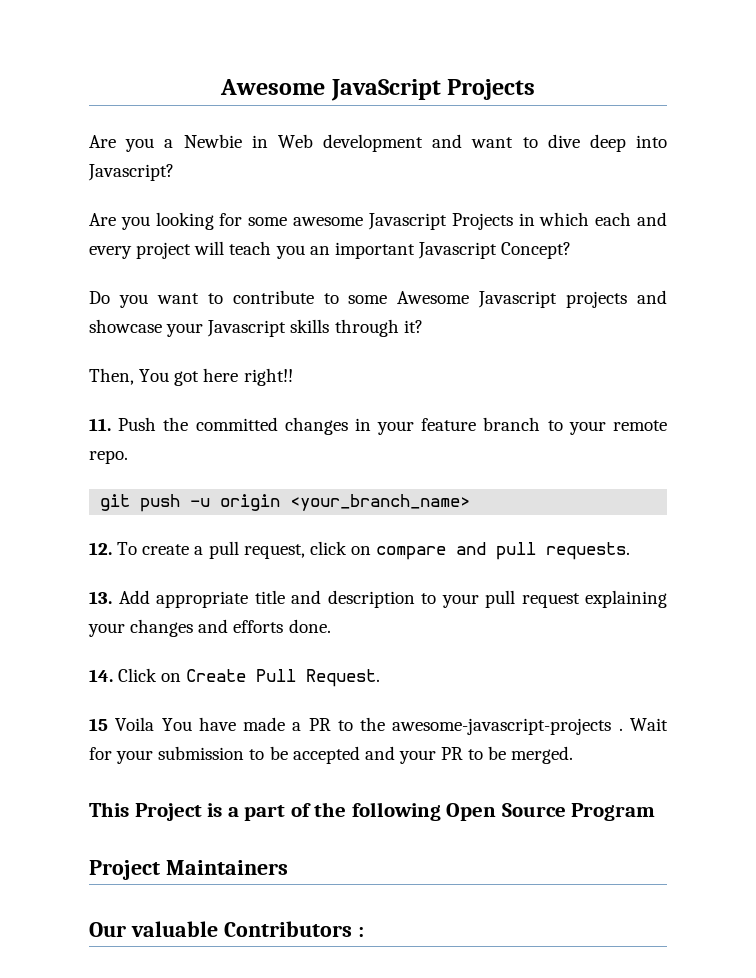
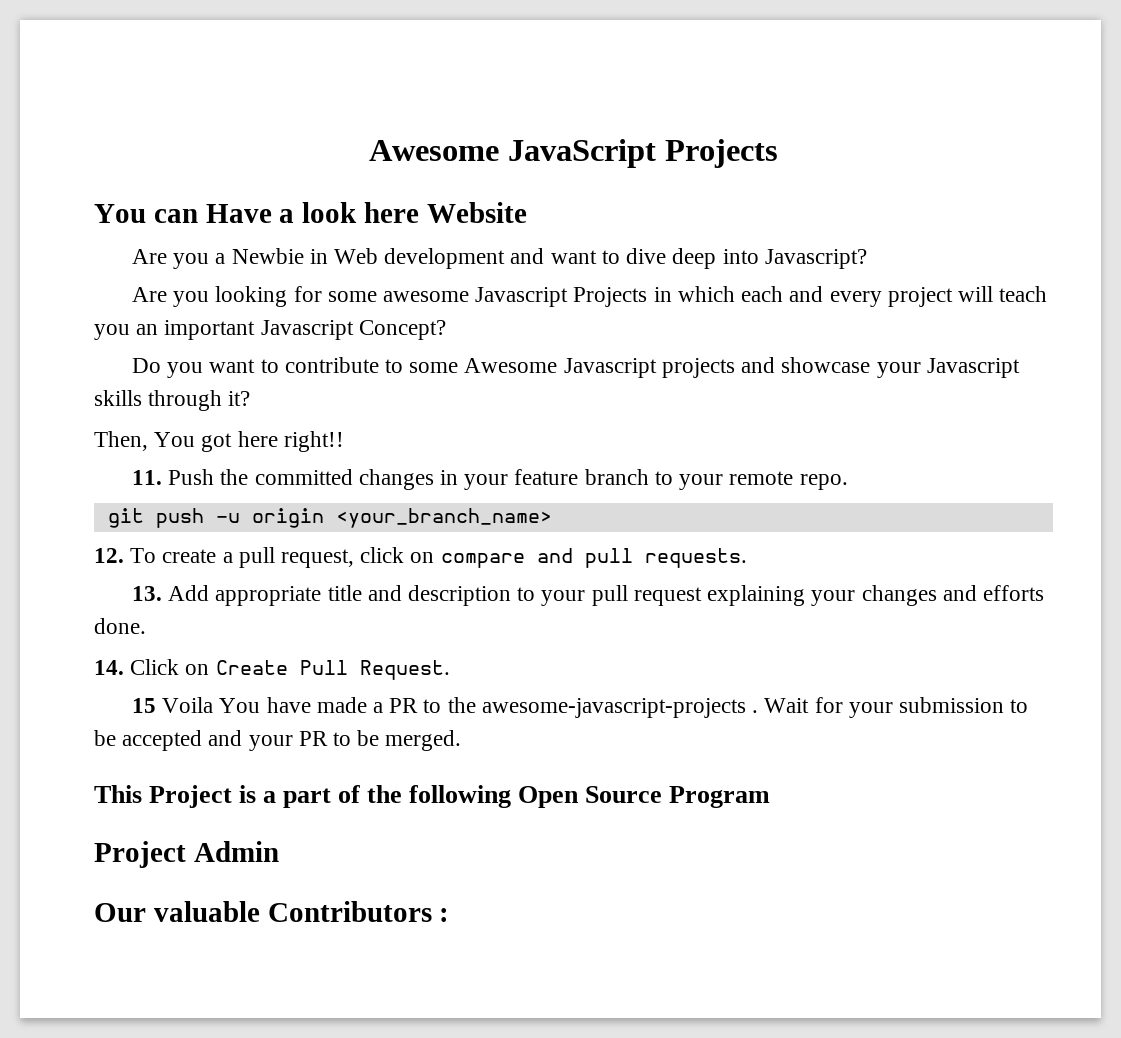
(535, 89) none -> [94,202,527,223] // You can Have a look here Website
[165,860,288,875] Maintainers -> [193,841,279,862] Admin

